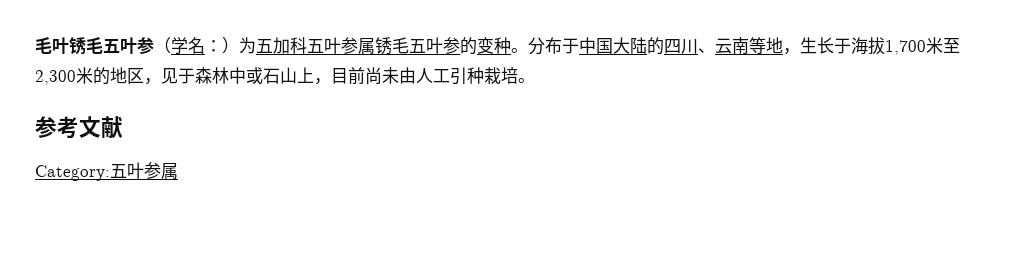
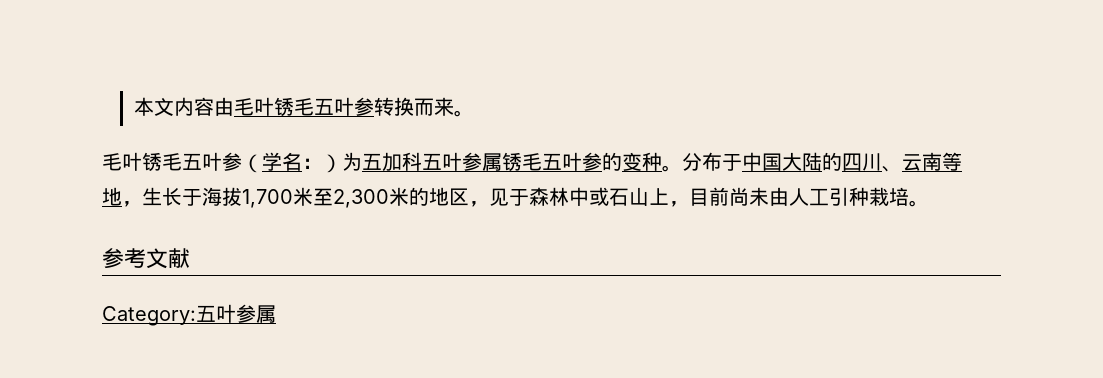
(35, 45) none -> [133,97,474,117] 本文内容由毛叶锈毛五叶参转换而来。 //

